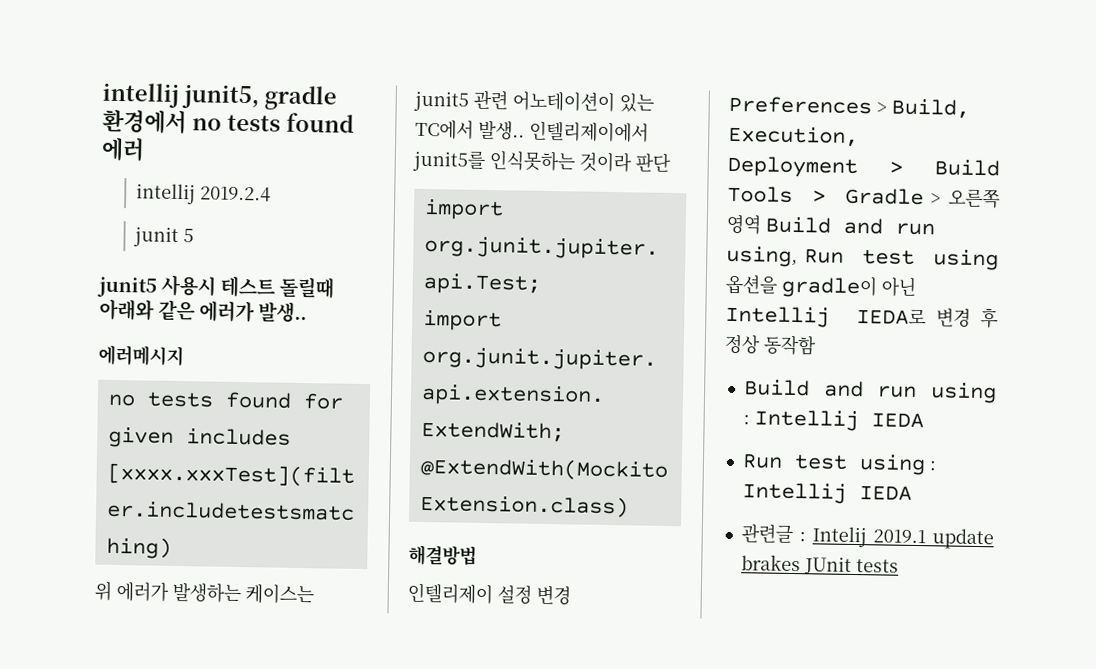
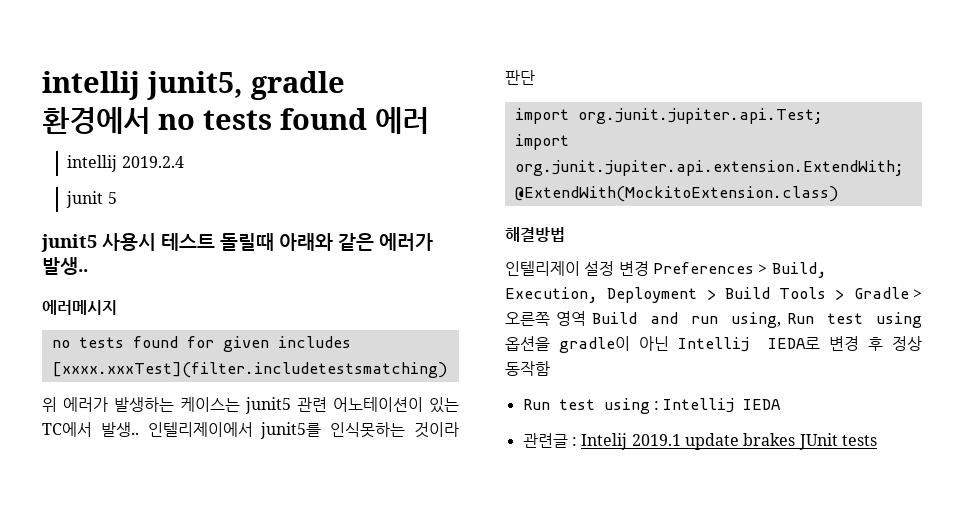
[743,379,997,404] [742,409,924,432] // Build and run using : Intellij IEDA -> (550, 368) none

